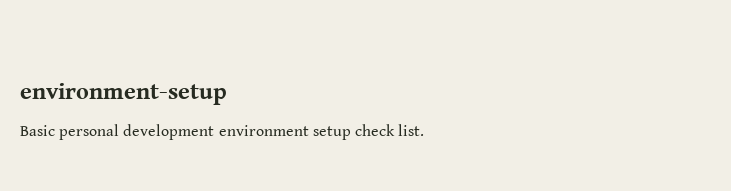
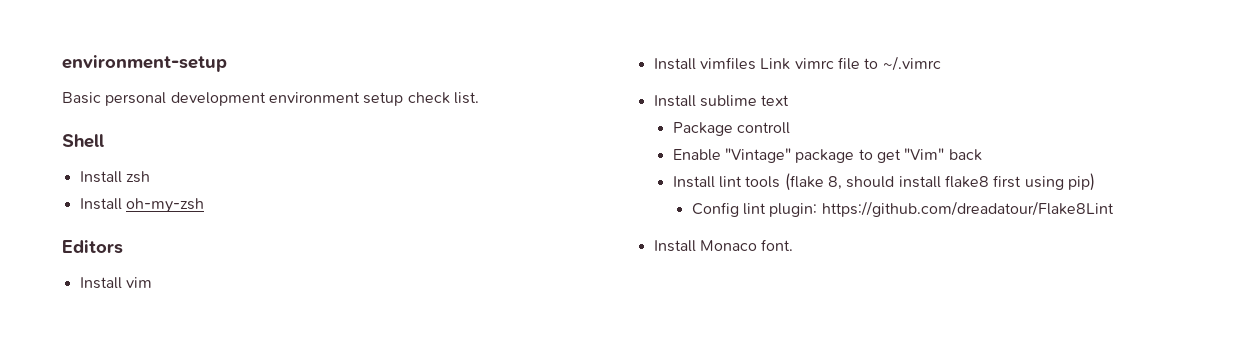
(425, 130) none -> [62,134,104,148] [79,171,150,183] [79,198,204,213] [62,240,123,254] [79,277,152,289] [653,56,941,71] [653,95,790,107] [672,122,791,136] [672,148,982,163] [672,173,1095,191] [691,201,1114,217] [653,239,794,252] // Shell // Install zsh // Install oh-my-zsh // Editors // Install vim // Install vimfiles Link vimrc file to ~/.vimrc // Install sublime text // Package controll // Enable "Vintage" package to get "Vim" back // Install lint tools (flake 8, should install flake8 first using pip) // Config lint plugin: https://github.com/dreadatour/Flake8Lint // Install Monaco font.

